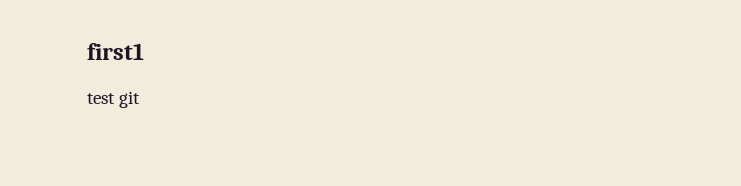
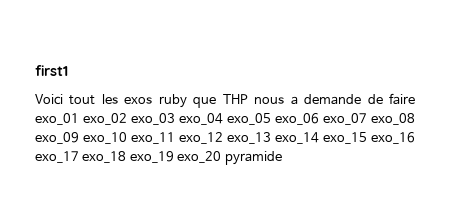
[87,91,141,108] test git -> [35,93,415,108] [35,113,415,125] [35,132,415,144] [35,151,282,165] Voici tout les exos ruby que THP nous a demande de faire exo_01 exo_02 exo_03 exo_04 exo_05 exo_06 exo_07 exo_08 exo_09 exo_10 exo_11 exo_12 exo_13 exo_14 exo_15 exo_16 exo_17 exo_18 exo_19 exo_20 pyramide

